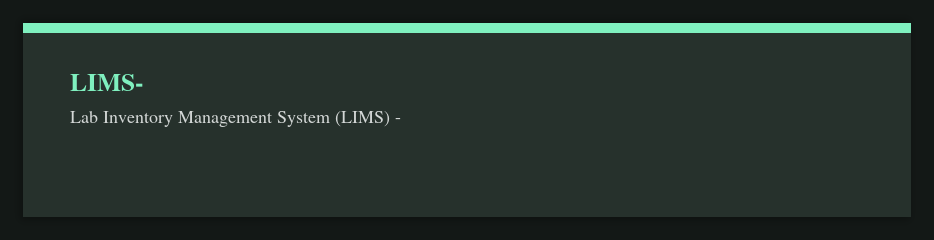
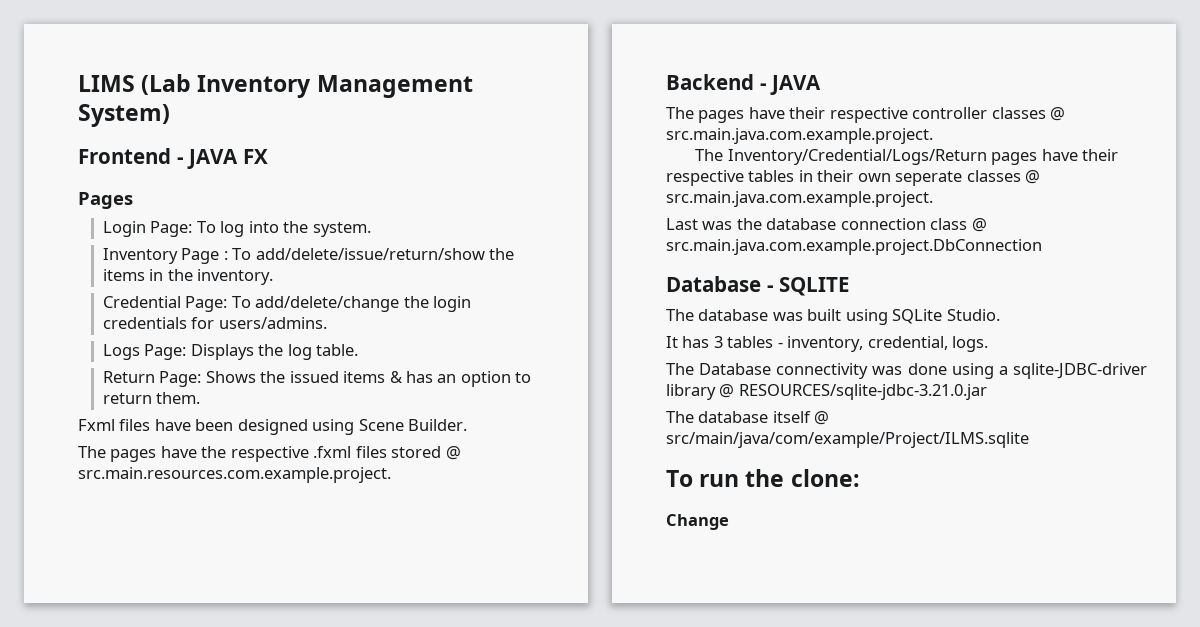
[70,74,143,91] [70,111,401,127] LIMS- // Lab Inventory Management System (LIMS) - -> [78,74,473,98] [78,104,170,127] [78,148,268,169] [78,192,133,209] [102,221,371,237] [102,248,515,264] [102,269,274,285] [102,296,472,312] [102,317,327,329] [102,344,359,360] [102,371,532,387] [102,392,201,404] [78,419,468,435] [78,446,461,462] [78,467,391,483] [666,74,822,95] [666,107,1066,123] [666,128,933,144] [695,149,1119,165] [666,170,1041,186] [666,191,933,207] [666,218,987,232] [666,239,1042,255] [666,276,850,296] [666,309,1000,325] [666,336,989,352] [666,363,1147,379] [666,384,987,400] [666,411,830,425] [666,432,1029,448] [666,469,860,487] [666,514,729,530] LIMS (Lab Inventory Management System) // Frontend - JAVA FX // Pages // Login Page: To log into the system. // Inventory Page : To add/delete/issue/return/show the items in the inventory. // Credential Page: To add/delete/change the login credentials for users/admins. // Logs Page: Displays the log table. // Return Page: Shows the issued items & has an option to return them. // Fxml files have been designed using Scene Builder. // The pages have the respective .fxml files stored @ src.main.resources.com.example.project. // Backend - JAVA // The pages have their respective controller classes @ src.main.java.com.example.project. // The Inventory/Credential/Logs/Return pages have their respective tables in their own seperate classes @ src.main.java.com.example.project. // Last was the database connection class @ src.main.java.com.example.project.DbConnection // Database - SQLITE // The database was built using SQLite Studio. // It has 3 tables - inventory, credential, logs. // The Database connectivity was done using a sqlite-JDBC-driver library @ RESOURCES/sqlite-jdbc-3.21.0.jar // The database itself @ src/main/java/com/example/Project/ILMS.sqlite // To run the clone: // Change

